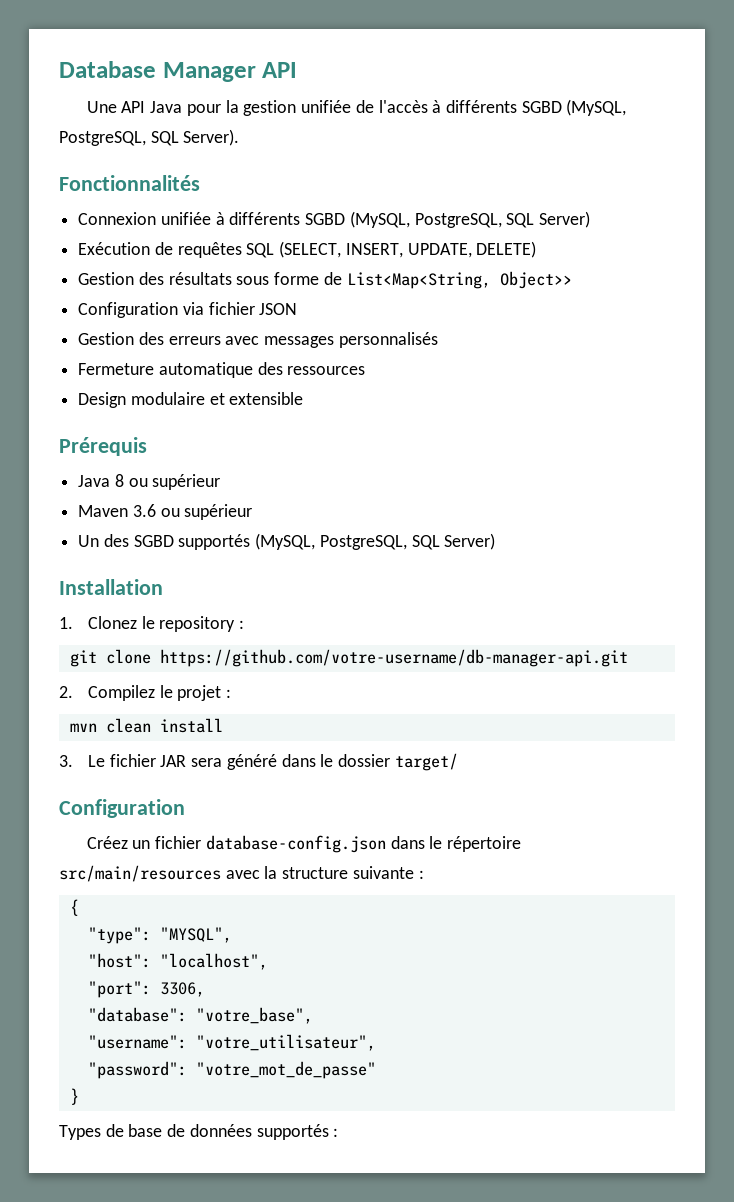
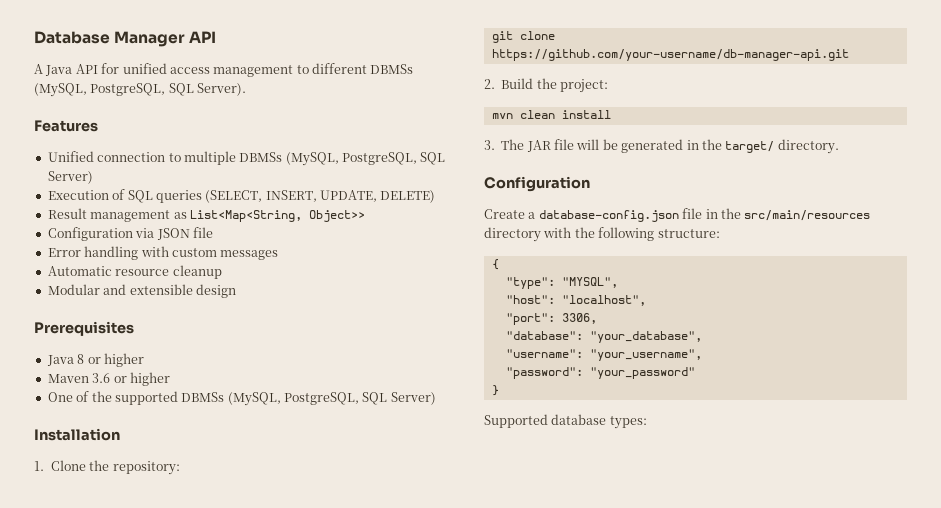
[86,99,627,116] [59,129,240,146] [59,175,200,191] [78,211,591,228] [78,242,275,258] Une API Java pour la gestion unifiée de l'accès à différents SGBD (MySQL, PostgreSQL, SQL Server). // Fonctionnalités // Connexion unifiée à différents SGBD (MySQL, PostgreSQL, SQL Server) // Exécution de requêtes SQL -> [34,63,414,77] [34,83,247,97] [34,120,98,132] [47,151,446,166] [47,171,93,184] [47,189,202,203] A Java API for unified access management to different DBMSs (MySQL, PostgreSQL, SQL Server). // Features // Unified connection to multiple DBMSs (MySQL, PostgreSQL, SQL Server) // Execution of SQL queries
[78,272,342,285] Gestion des résultats sous forme de -> [47,208,187,222] Result management as
[208,302,255,315] fichier -> (155, 233) none
[78,332,438,348] [78,362,366,378] [78,392,225,408] // Gestion des erreurs avec messages personnalisés // Fermeture automatique des ressources // Design modulaire et -> [192,227,213,238] [47,246,279,260] [47,265,222,279] [47,284,127,295] file // Error handling with custom messages // Automatic resource cleanup // Modular and
[59,437,147,456] // Prérequis -> [195,284,236,298] [34,321,134,336] design // Prerequisites
[128,474,221,490] ou supérieur -> [87,353,144,367] or higher
[160,504,253,520] [78,534,251,550] ou supérieur // Un des SGBD supportés -> [113,372,170,386] [47,391,225,405] or higher // One of the supported DBMSs
[87,616,245,632] Clonez le repository : -> [50,460,180,475] Clone the repository:
[159,649,628,667] https://github.com/votre-username/db-manager-api.git -> [491,49,849,61] https://github.com/your-username/db-manager-api.git
[87,685,232,701] Compilez le projet : -> [501,78,608,93] Build the project:
[87,754,391,770] Le fichier JAR sera généré dans le dossier -> [501,139,722,153] The JAR file will be generated in the
(458, 762) none -> [777,139,839,154] directory.
[86,835,522,853] [59,865,424,882] Créez un fichier database-config.json dans le répertoire src/main/resources avec la structure suivante : -> [484,208,871,222] [484,227,720,242] Create a database-config.json file in the src/main/resources directory with the following structure:
[195,1007,313,1024] "votre_base", -> [589,331,702,343] "your_database",
[195,1034,376,1051] "votre_utilisateur", -> [589,349,702,361] "your_username",
[195,1061,376,1079] "votre_mot_de_passe" -> [589,367,695,379] "your_password"
[59,1124,339,1140] Types de base de données supportés : -> [484,414,647,429] Supported database types:

